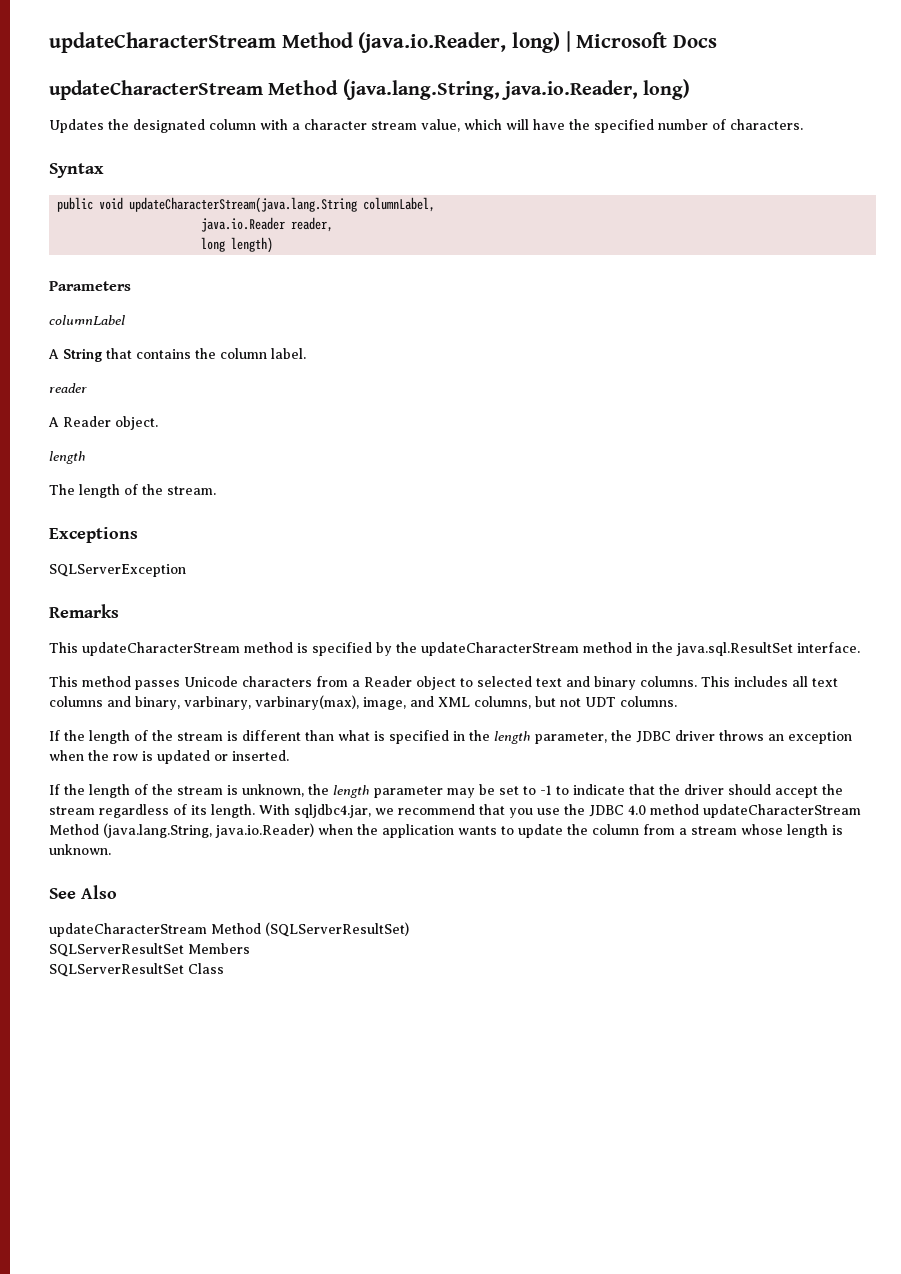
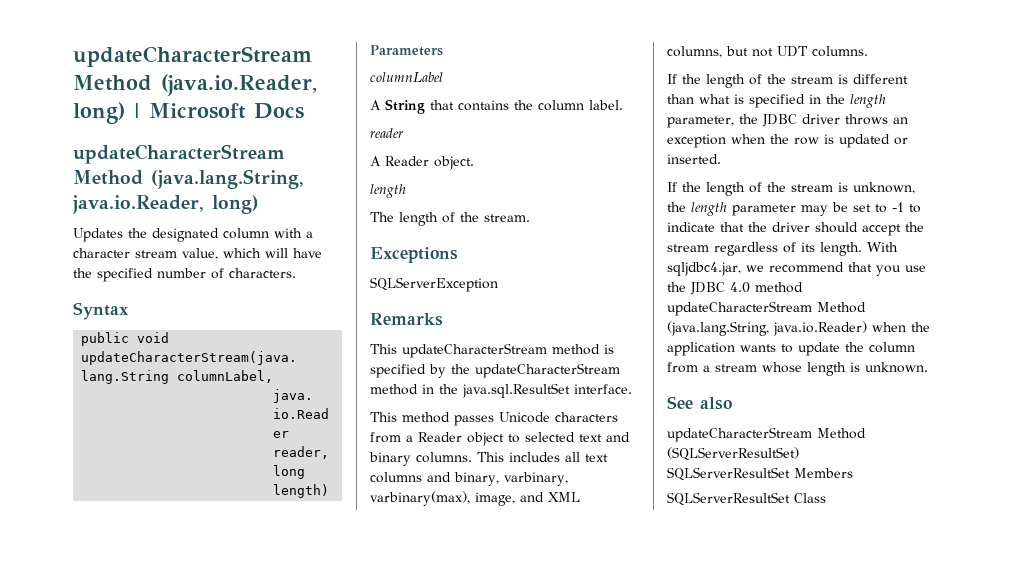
[81,885,117,899] Also -> [700,397,732,410] also

